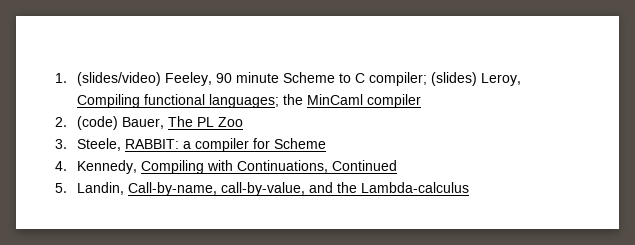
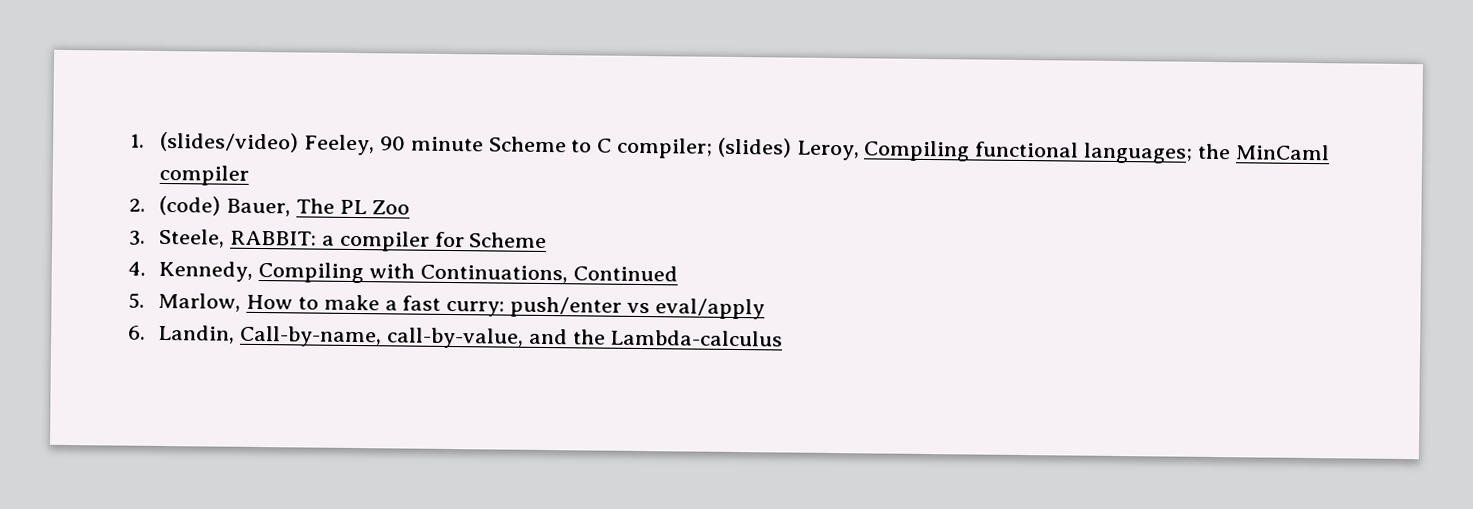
(67, 188) none -> [158,292,765,320] [128,325,146,340] Marlow, How to make a fast curry: push/enter vs eval/apply // 6.

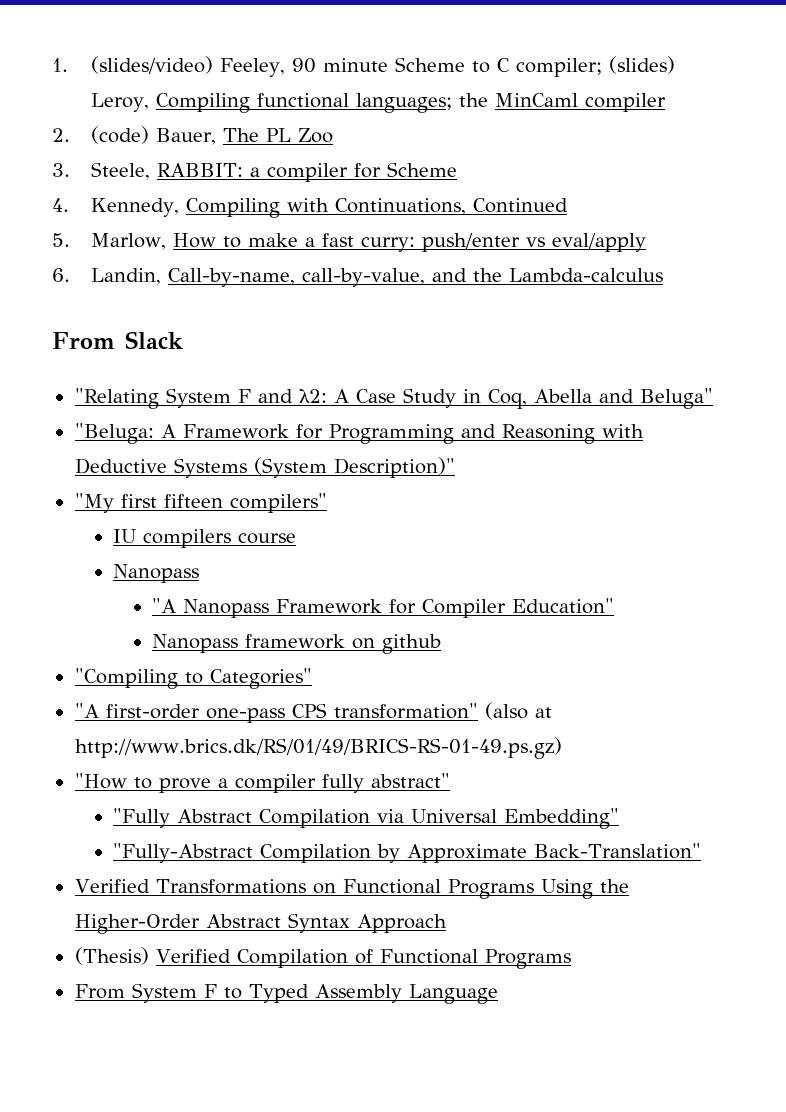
(784, 338) none -> [52,331,183,349] [74,388,713,409] [74,423,644,444] [74,457,455,478] [74,493,327,513] [113,529,297,548] [113,564,200,583] [152,598,615,618] [152,634,442,654] [74,668,312,689] [74,702,552,723] [74,737,562,759] [74,773,450,793] [113,808,620,829] [113,843,702,863] [74,879,629,899] [74,913,447,934] [74,947,571,969] [74,983,498,1004] // From Slack // "Relating System F and λ2: A Case Study in Coq, Abella and Beluga" // "Beluga: A Framework for Programming and Reasoning with Deductive Systems (System Description)" // "My first fifteen compilers" // IU compilers course // Nanopass // "A Nanopass Framework for Compiler Education" // Nanopass framework on github // "Compiling to Categories" // "A first-order one-pass CPS transformation" (also at http://www.brics.dk/RS/01/49/BRICS-RS-01-49.ps.gz) // "How to prove a compiler fully abstract" // "Fully Abstract Compilation via Universal Embedding" // "Fully-Abstract Compilation by Approximate Back-Translation" // Verified Transformations on Functional Programs Using the Higher-Order Abstract Syntax Approach // (Thesis) Verified Compilation of Functional Programs // From System F to Typed Assembly Language

